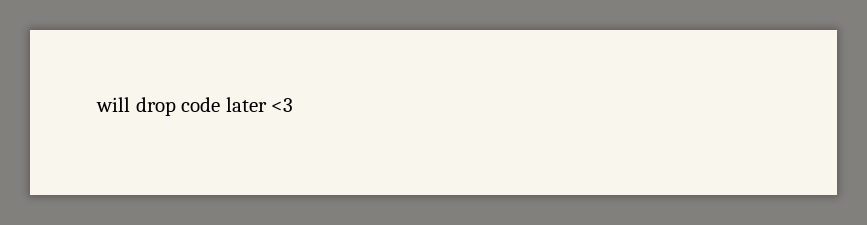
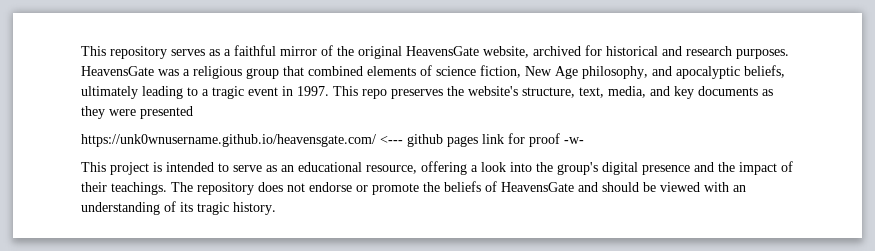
[96,97,294,116] will drop code later <3 -> [81,45,789,59] [81,65,785,79] [81,86,773,99] [81,106,193,119] [81,133,584,147] [81,161,793,175] [81,181,746,195] [81,201,276,215] This repository serves as a faithful mirror of the original HeavensGate website, archived for historical and research purposes. HeavensGate was a religious group that combined elements of science fiction, New Age philosophy, and apocalyptic beliefs, ultimately leading to a tragic event in 1997. This repo preserves the website's structure, text, media, and key documents as they were presented // https://unk0wnusername.github.io/heavensgate.com/ <--- github pages link for proof -w- // This project is intended to serve as an educational resource, offering a look into the group's digital presence and the impact of their teachings. The repository does not endorse or promote the beliefs of HeavensGate and should be viewed with an understanding of its tragic history.

